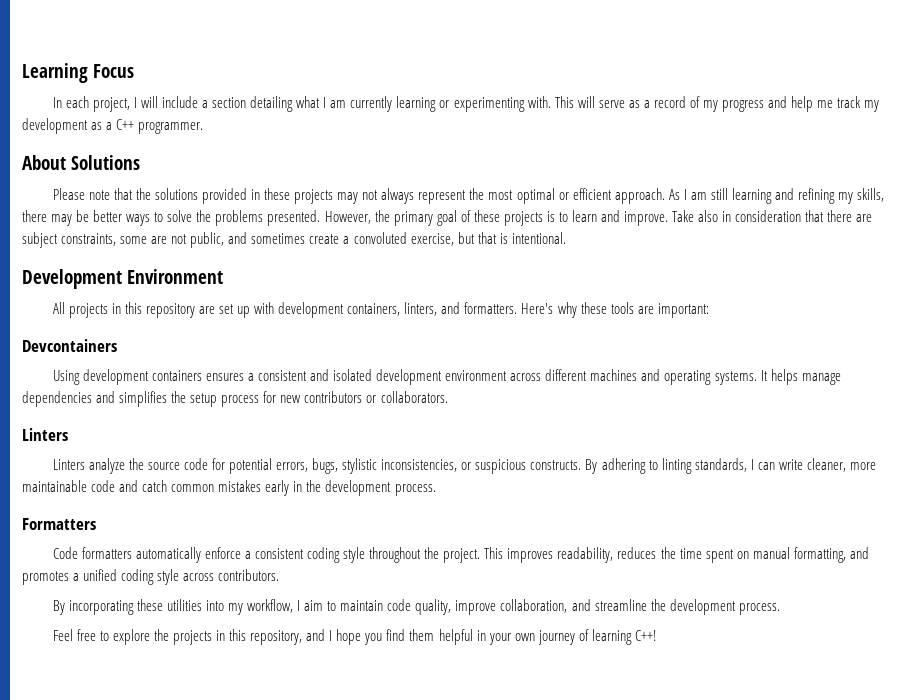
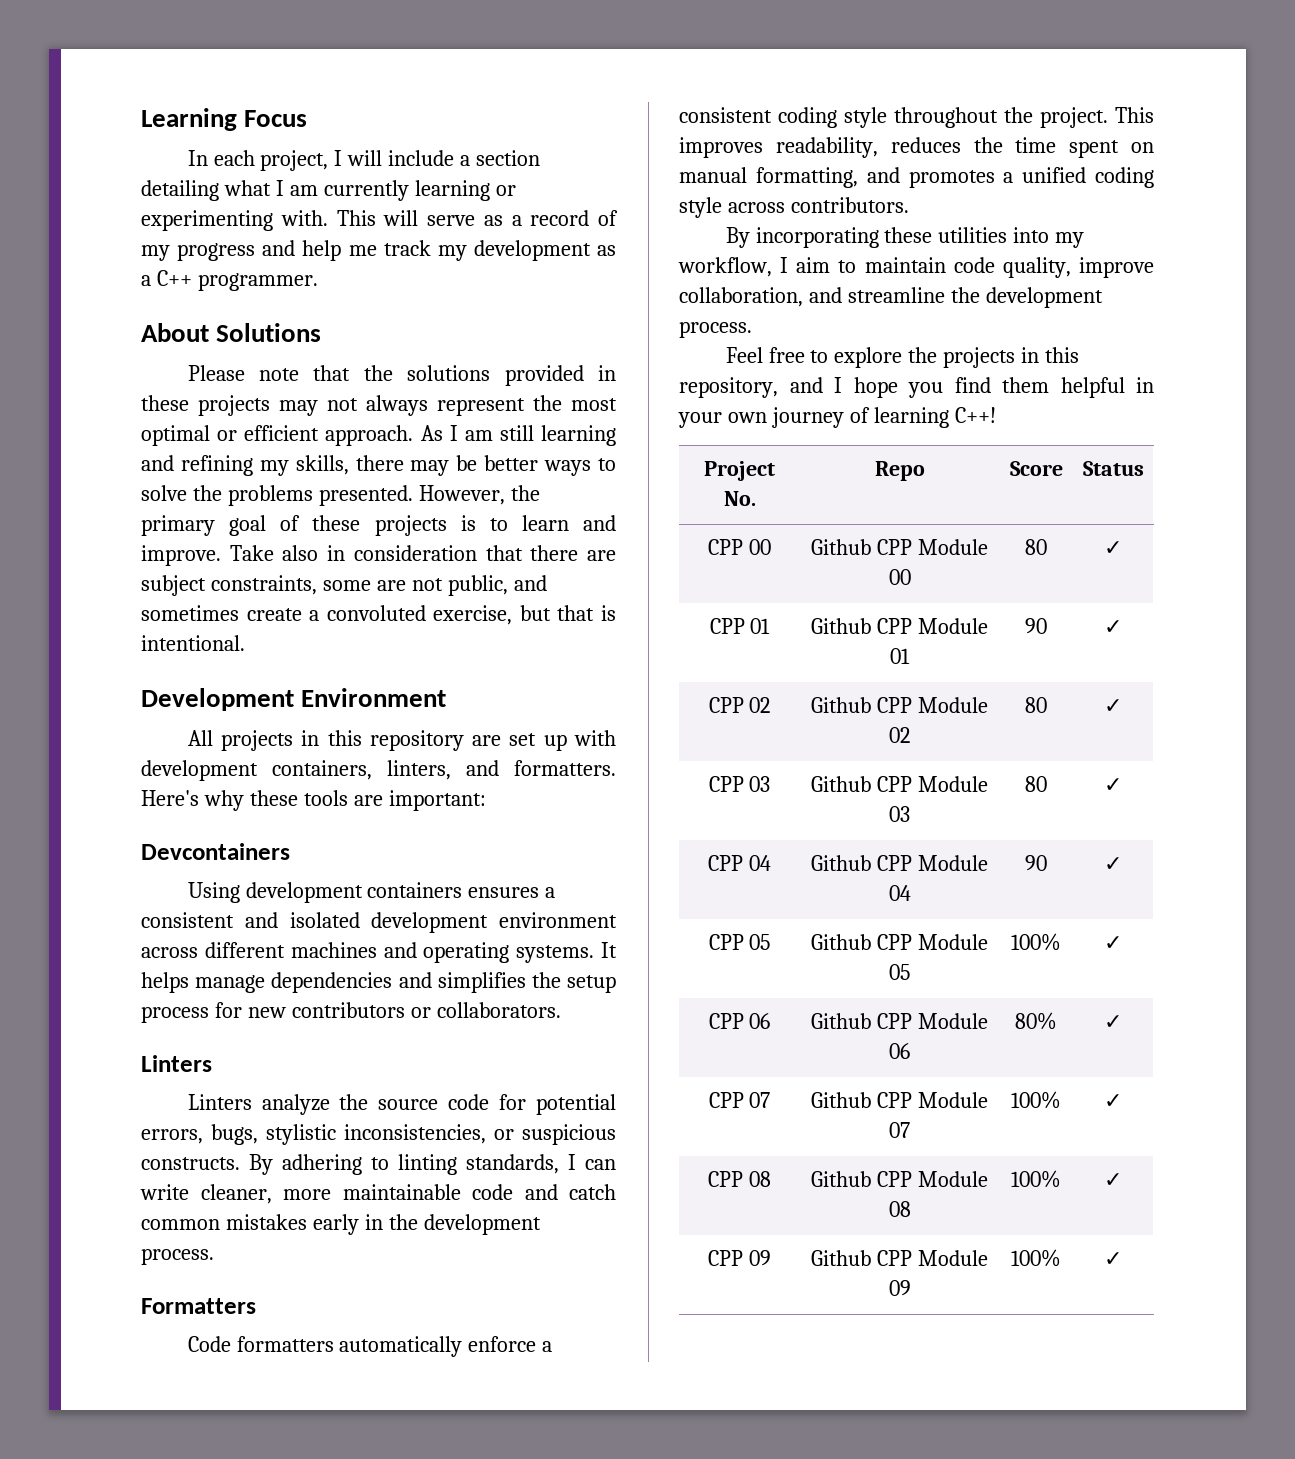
(656, 635) none -> [704,461,775,481] [723,491,756,506] [874,461,925,481] [1009,461,1063,476] [1082,461,1144,476] [708,539,771,555] [811,539,988,555] [888,569,911,585] [1025,539,1047,555] [1104,541,1122,555] [709,618,771,634] [811,618,988,634] [890,648,910,664] [1025,618,1047,634] [1104,620,1122,634] [708,697,771,713] [811,697,988,713] [889,727,910,743] [1025,697,1047,713] [1104,699,1122,713] [708,776,771,792] [811,776,988,792] [889,806,910,822] [1025,776,1047,792] [1104,778,1122,792] [708,855,771,871] [811,855,988,871] [888,885,911,901] [1025,855,1047,871] [1104,857,1122,871] [708,934,771,950] [811,934,988,950] [889,964,910,980] [1011,933,1061,951] [1104,936,1122,950] [708,1013,771,1029] [811,1013,988,1029] [889,1043,910,1059] [1015,1012,1057,1030] [1104,1015,1122,1029] [708,1092,771,1108] [811,1092,988,1108] [889,1122,910,1138] [1011,1091,1061,1109] [1104,1094,1122,1108] [708,1171,771,1187] [811,1171,988,1187] [888,1201,911,1217] [1011,1170,1061,1188] [1104,1173,1122,1187] [708,1250,771,1266] [811,1250,988,1266] [888,1280,911,1296] [1011,1249,1061,1267] [1104,1252,1122,1266] // Project No. | Repo | Score | Status // CPP 00 | Github CPP Module 00 | 80 | ✓ // CPP 01 | Github CPP Module 01 | 90 | ✓ // CPP 02 | Github CPP Module 02 | 80 | ✓ // CPP 03 | Github CPP Module 03 | 80 | ✓ // CPP 04 | Github CPP Module 04 | 90 | ✓ // CPP 05 | Github CPP Module 05 | 100% | ✓ // CPP 06 | Github CPP Module 06 | 80% | ✓ // CPP 07 | Github CPP Module 07 | 100% | ✓ // CPP 08 | Github CPP Module 08 | 100% | ✓ // CPP 09 | Github CPP Module 09 | 100% | ✓

